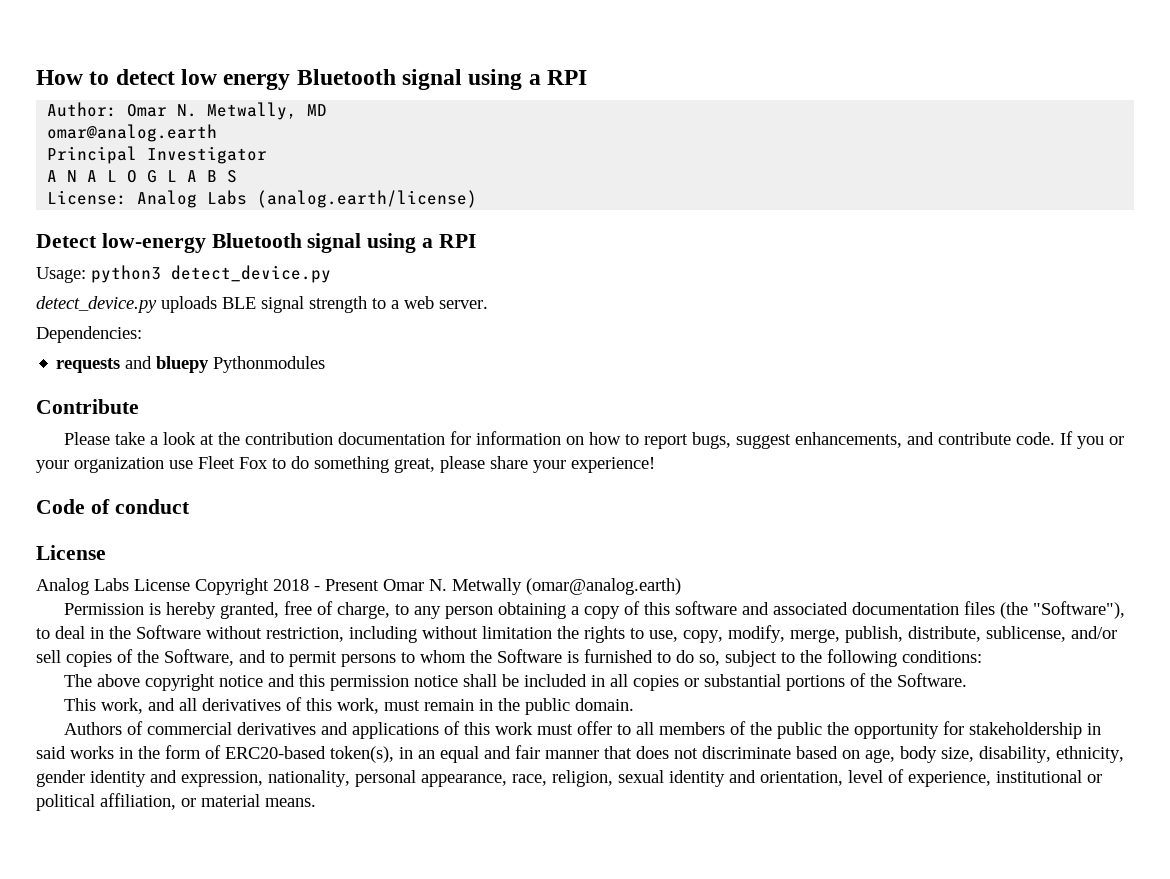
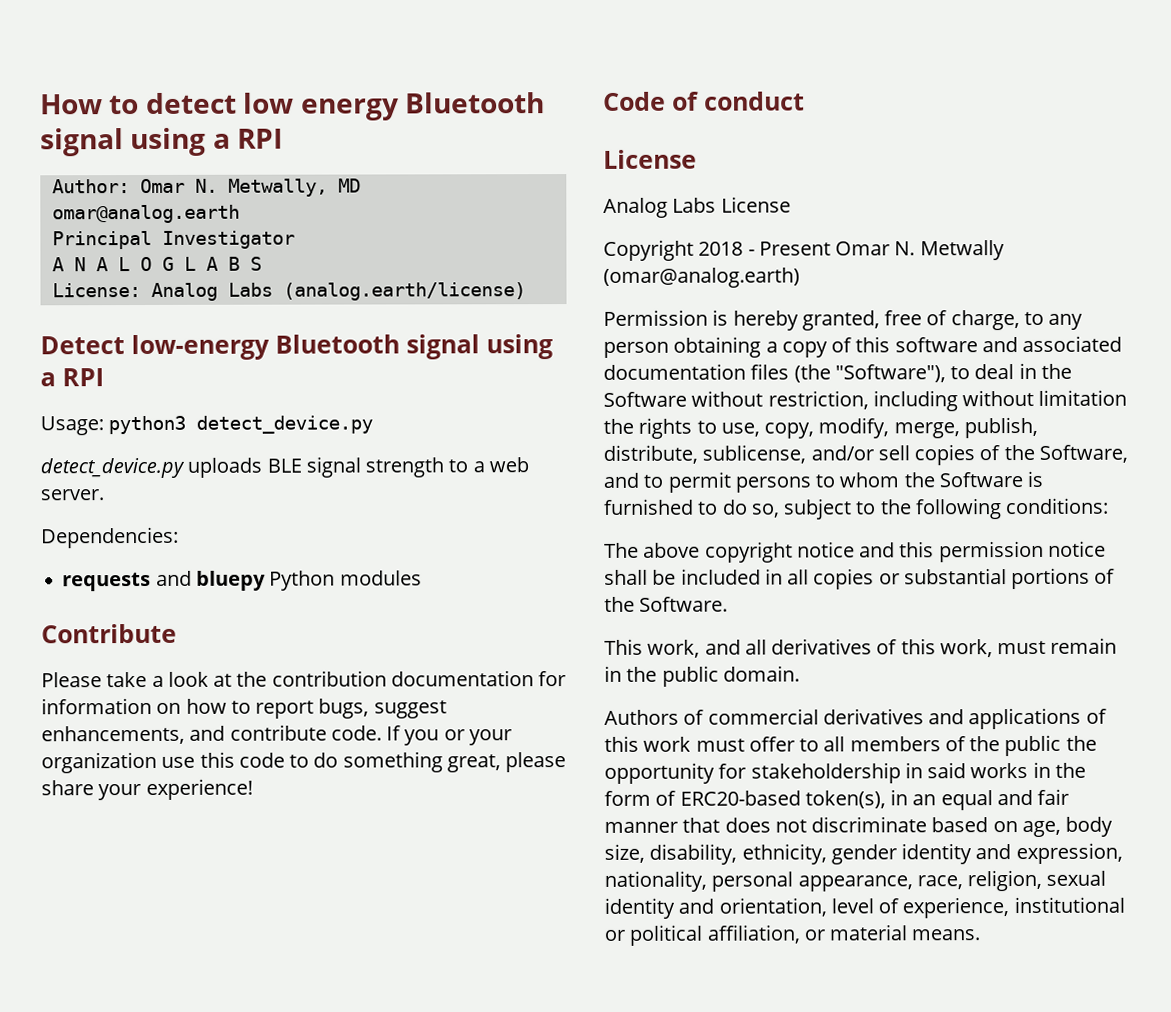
[213,356,326,373] Pythonmodules -> [269,570,422,591] Python modules
[198,456,268,469] Fleet Fox -> [199,751,285,768] this code
(190, 585) none -> (791, 204) //

